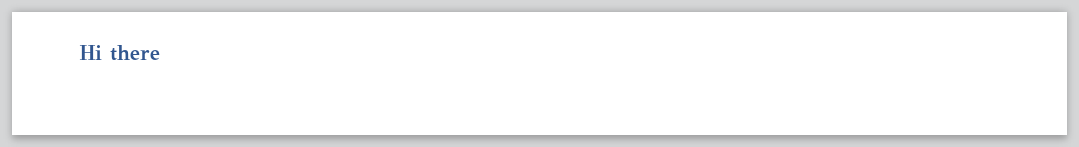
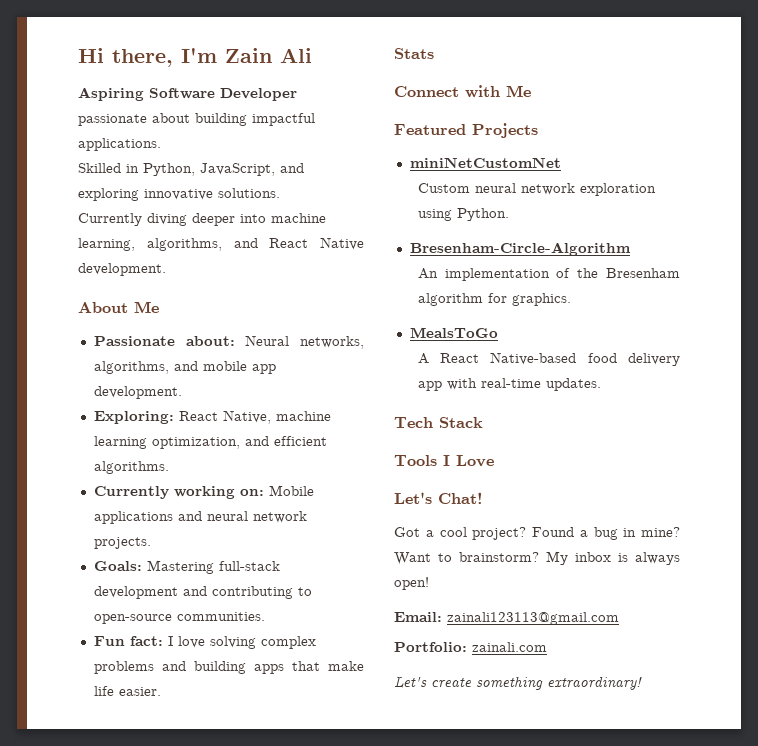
[110,45,160,61] there -> [112,48,312,67] [78,87,297,101] [78,113,315,126] [78,138,161,151] [78,163,304,176] [78,188,280,201] [78,213,326,226] [78,237,364,251] [78,263,166,276] [78,301,159,313] [93,335,364,349] [93,361,276,374] [93,386,182,399] [93,410,331,424] [93,436,327,449] [93,461,169,474] [93,485,314,499] [93,511,307,524] [93,537,151,549] [93,560,280,574] [93,586,312,599] [93,612,265,624] [93,636,316,649] [93,661,364,674] [93,686,161,696] [394,48,434,59] [394,85,531,98] [394,123,538,138] [409,157,561,168] [417,183,656,196] [417,208,509,221] [409,242,631,256] [417,268,680,281] [417,293,571,306] [409,327,498,338] [417,352,680,366] [417,378,601,391] [394,417,483,428] [394,455,494,467] [394,492,483,504] [394,527,680,540] [394,551,680,565] [394,577,429,590] [394,612,619,625] [394,642,547,652] [394,676,642,690] there, I'm Zain Ali // Aspiring Software Developer passionate about building impactful applications. // Skilled in Python, JavaScript, and exploring innovative solutions. // Currently diving deeper into machine learning, algorithms, and React Native development. // About Me // Passionate about: Neural networks, algorithms, and mobile app development. // Exploring: React Native, machine learning optimization, and efficient algorithms. // Currently working on: Mobile applications and neural network projects. // Goals: Mastering full-stack development and contributing to open-source communities. // Fun fact: I love solving complex problems and building apps that make life easier. // Stats // Connect with Me // Featured Projects // miniNetCustomNet // Custom neural network exploration using Python. // Bresenham-Circle-Algorithm // An implementation of the Bresenham algorithm for graphics. // MealsToGo // A React Native-based food delivery app with real-time updates. // Tech Stack // Tools I Love // Let's Chat! // Got a cool project? Found a bug in mine? Want to brainstorm? My inbox is always open! // Email: zainali123113@gmail.com // Portfolio: zainali.com // Let's create something extraordinary!

